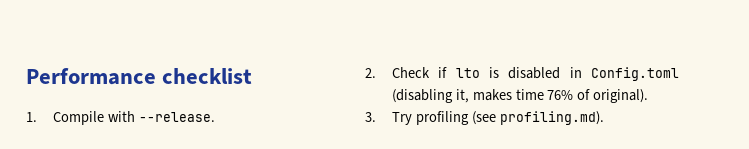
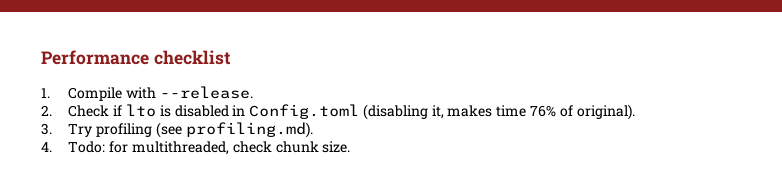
(604, 118) none -> [41,141,351,155] // 4. Todo: for multithreaded, check chunk size.

